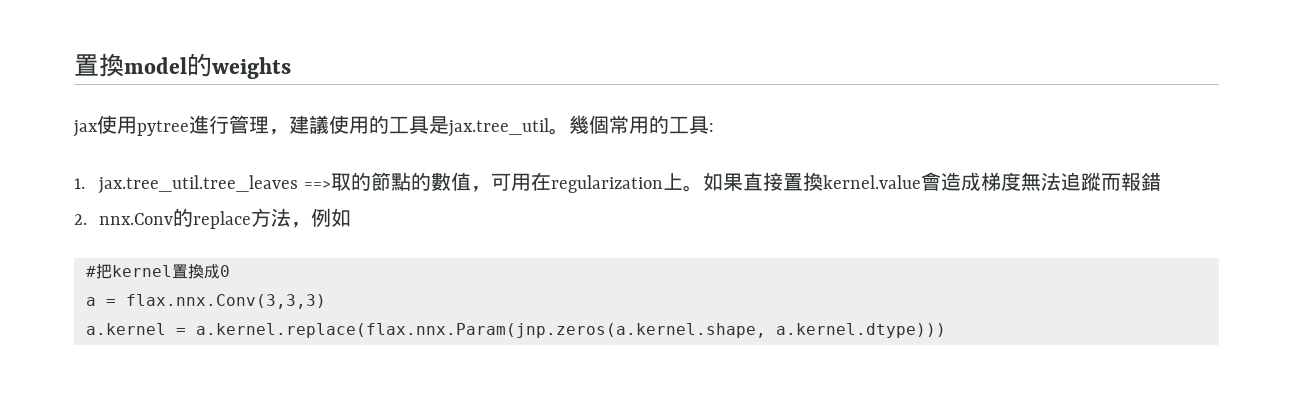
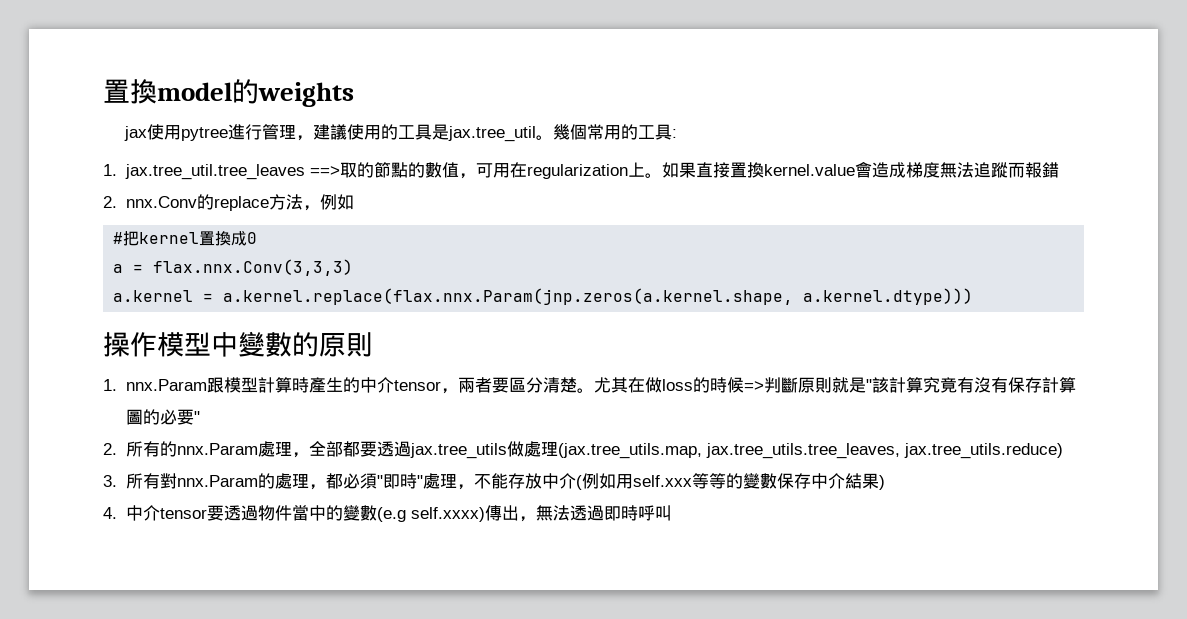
(946, 330) none -> [103,331,373,357] [103,377,1076,394] [125,409,200,425] [103,441,1063,459] [103,473,885,490] [103,505,672,522] // 操作模型中變數的原則 // 1. nnx.Param跟模型計算時產生的中介tensor，兩者要區分清楚。尤其在做loss的時候=>判斷原則就是"該計算究竟有沒有保存計算圖的必要" // 2.所有的nnx.Param處理，全部都要透過jax.tree_utils做處理(jax.tree_utils.map, jax.tree_utils.tree_leaves, jax.tree_utils.reduce) // 3.所有對nnx.Param的處理，都必須"即時"處理，不能存放中介(例如用self.xxx等等的變數保存中介結果) // 4.中介tensor要透過物件當中的變數(e.g self.xxxx)傳出，無法透過即時呼叫

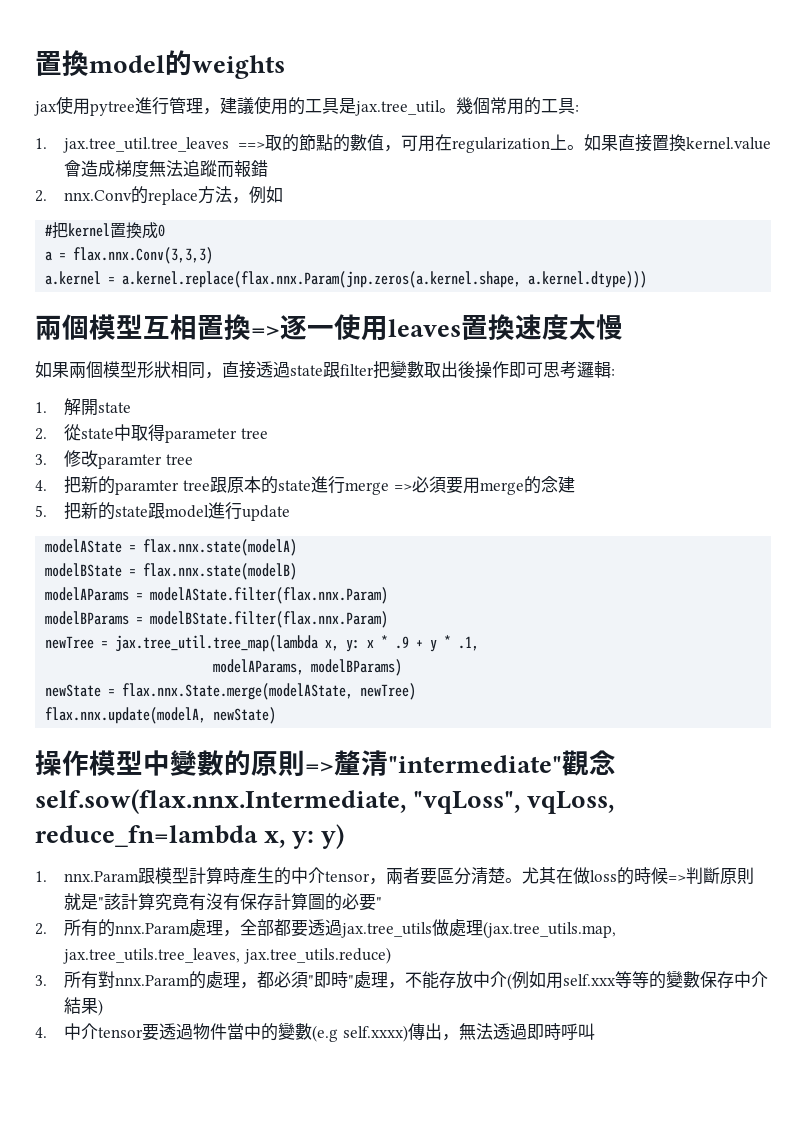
(974, 296) none -> [35,314,623,341] [35,360,615,379] [35,398,132,416] [35,424,269,443] [35,450,194,469] [35,476,575,495] [35,502,291,521] [45,539,298,556] [45,563,298,580] [45,587,389,604] [45,611,389,628] [45,635,480,652] [213,659,403,676] [45,683,417,700] [45,707,277,724] // 兩個模型互相置換=>逐一使用leaves置換速度太慢 // 如果兩個模型形狀相同，直接透過state跟filter把變數取出後操作即可思考邏輯: // 1.解開state // 2.從state中取得parameter tree // 3.修改paramter tree // 4.把新的paramter tree跟原本的state進行merge =>必須要用merge的念建 // 5.把新的state跟model進行update // modelAState = flax.nnx.state(modelA) // modelBState = flax.nnx.state(modelB) // modelAParams = modelAState.filter(flax.nnx.Param) // modelBParams = modelBState.filter(flax.nnx.Param) // newTree = jax.tree_util.tree_map(lambda x, y: x * .9 + y * .1, // modelAParams, modelBParams) // newState = flax.nnx.State.merge(modelAState, newTree) // flax.nnx.update(modelA, newState)
(373, 344) none -> [305,750,616,776] [35,789,615,814] [35,824,345,849] =>釐清"intermediate"觀念self.sow(flax.nnx.Intermediate, "vqLoss", vqLoss, reduce_fn=lambda x, y: y)

